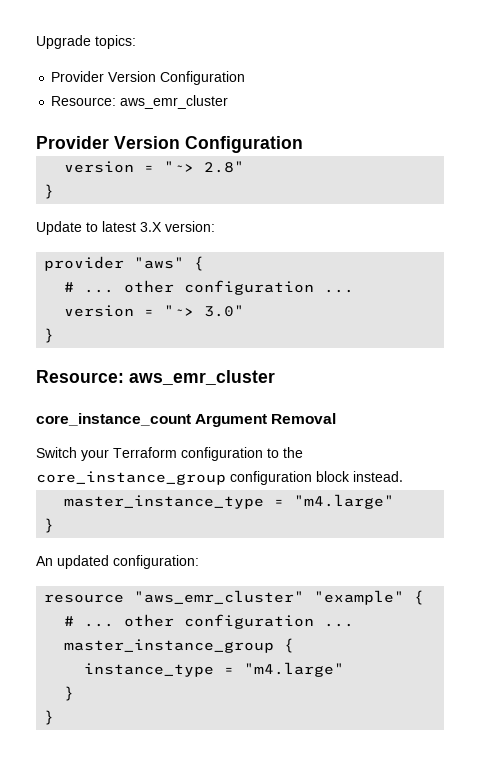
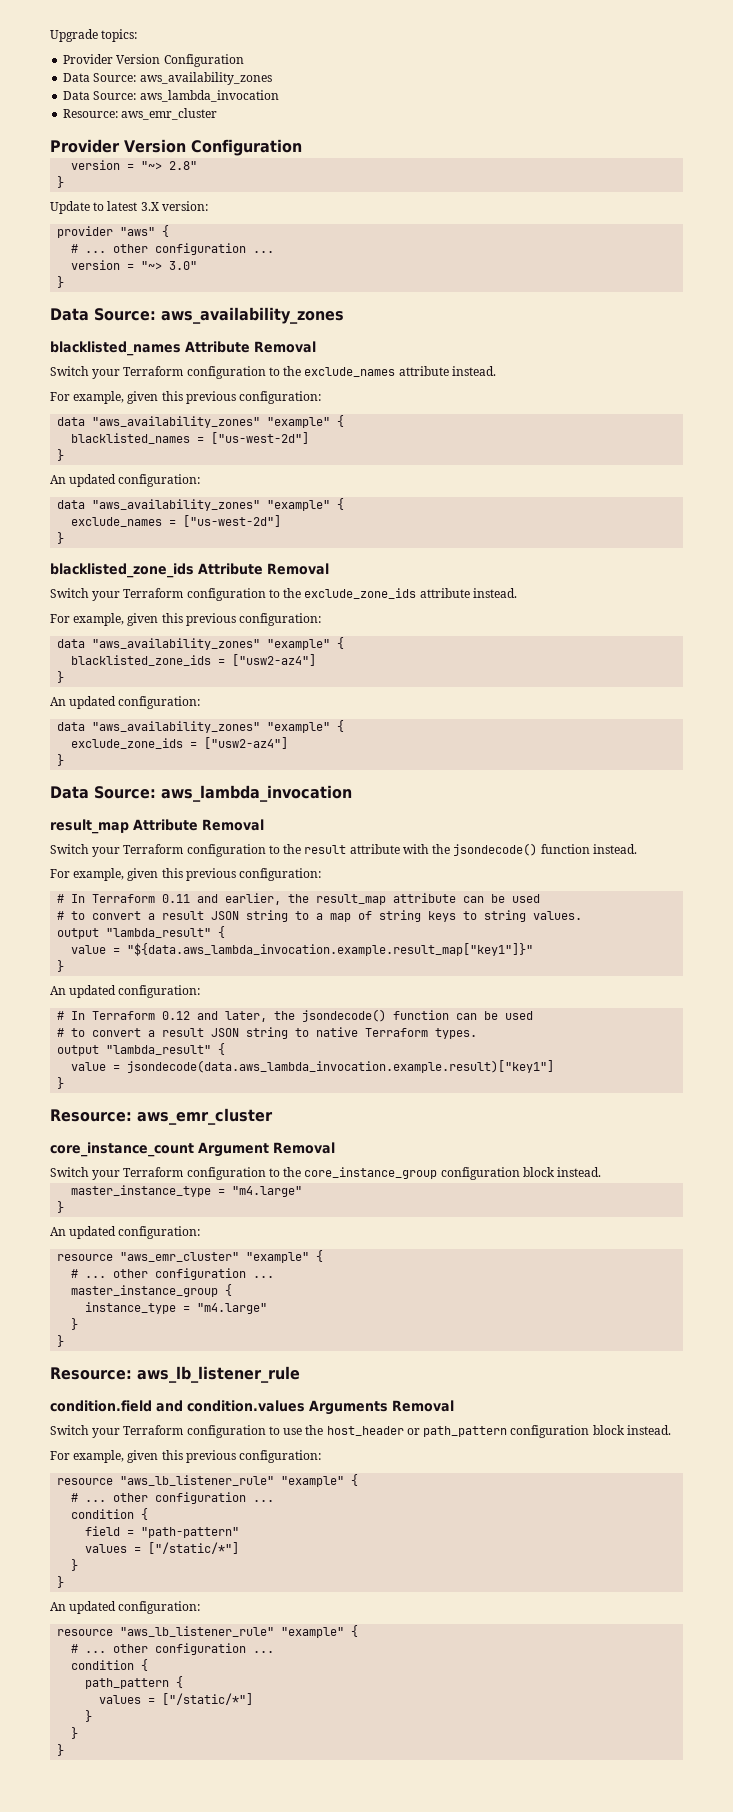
(246, 78) none -> [63,72,272,85] [63,90,279,102] // Data Source: aws_availability_zones // Data Source: aws_lambda_invocation
(55, 335) none -> [50,307,344,324] [50,341,316,356] [50,366,496,379] [50,391,322,404] [57,415,345,428] [71,432,310,444] [57,449,65,461] [50,474,201,487] [57,498,345,511] [71,515,282,527] [57,532,65,544] [50,563,329,578] [50,588,517,601] [50,613,322,626] [57,637,345,650] [71,654,317,666] [57,671,65,683] [50,696,201,709] [57,720,345,733] [71,737,289,749] [57,754,65,766] [50,785,352,802] [50,819,264,834] [50,843,637,857] [50,868,322,881] [57,893,541,905] [57,910,583,922] [57,926,226,939] [71,943,534,956] [57,960,65,972] [50,985,201,998] [57,1009,534,1022] [57,1027,478,1039] [57,1043,226,1056] [71,1060,555,1073] [57,1077,65,1089] // Data Source: aws_availability_zones // blacklisted_names Attribute Removal // Switch your Terraform configuration to the exclude_names attribute instead. // For example, given this previous configuration: // data "aws_availability_zones" "example" { // blacklisted_names = ["us-west-2d"] // } // An updated configuration: // data "aws_availability_zones" "example" { // exclude_names = ["us-west-2d"] // } // blacklisted_zone_ids Attribute Removal // Switch your Terraform configuration to the exclude_zone_ids attribute instead. // For example, given this previous configuration: // data "aws_availability_zones" "example" { // blacklisted_zone_ids = ["usw2-az4"] // } // An updated configuration: // data "aws_availability_zones" "example" { // exclude_zone_ids = ["usw2-az4"] // } // Data Source: aws_lambda_invocation // result_map Attribute Removal // Switch your Terraform configuration to the result attribute with the jsondecode() function instead. // For example, given this previous configuration: // # In Terraform 0.11 and earlier, the result_map attribute can be used // # to convert a result JSON string to a map of string keys to string values. // output "lambda_result" { // value = "${data.aws_lambda_invocation.example.result_map["key1"]}" // } // An updated configuration: // # In Terraform 0.12 and later, the jsondecode() function can be used // # to convert a result JSON string to native Terraform types. // output "lambda_result" { // value = jsondecode(data.aws_lambda_invocation.example.result)["key1"] // }
(55, 717) none -> [50,1366,300,1383] [50,1400,454,1415] [50,1425,671,1438] [50,1450,322,1463] [57,1474,359,1487] [71,1492,275,1504] [71,1508,149,1520] [85,1526,240,1538] [85,1542,240,1554] [71,1559,79,1571] [57,1576,65,1588] [50,1601,201,1614] [57,1625,359,1638] [71,1643,275,1655] [71,1659,149,1671] [85,1676,184,1689] [99,1693,254,1705] [85,1710,93,1722] [71,1727,79,1739] [57,1744,65,1756] // Resource: aws_lb_listener_rule // condition.field and condition.values Arguments Removal // Switch your Terraform configuration to use the host_header or path_pattern configuration block instead. // For example, given this previous configuration: // resource "aws_lb_listener_rule" "example" { // # ... other configuration ... // condition { // field = "path-pattern" // values = ["/static/*"] // } // } // An updated configuration: // resource "aws_lb_listener_rule" "example" { // # ... other configuration ... // condition { // path_pattern { // values = ["/static/*"] // } // } // }

